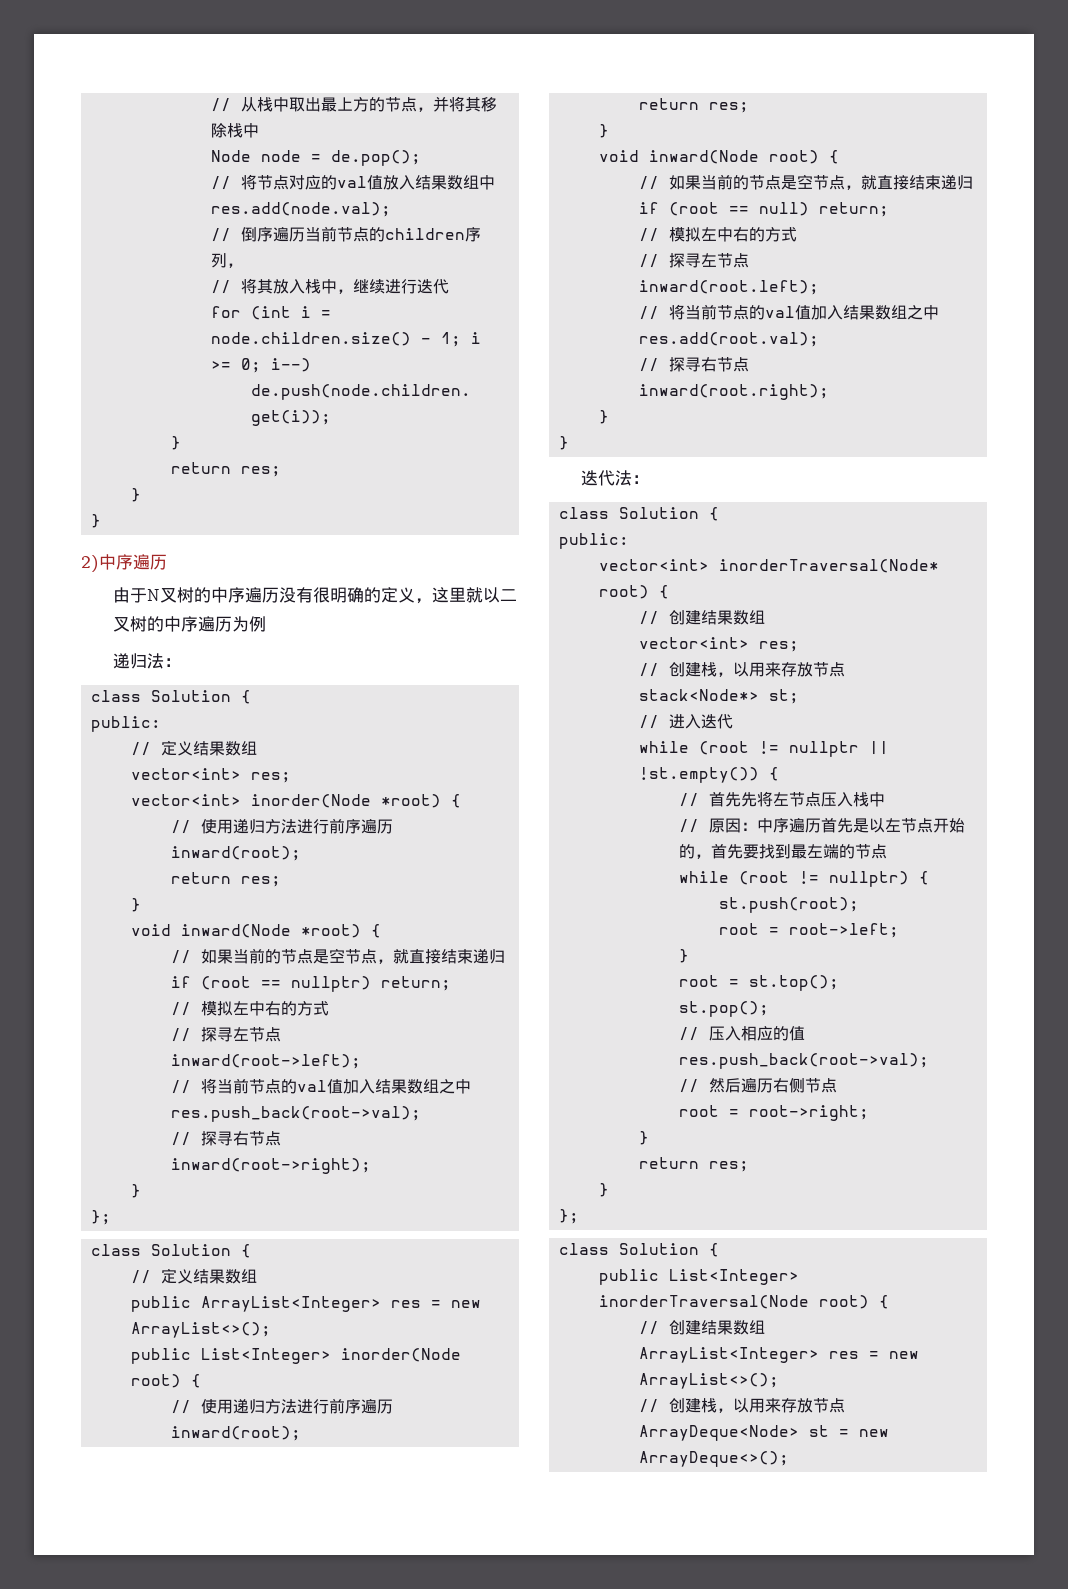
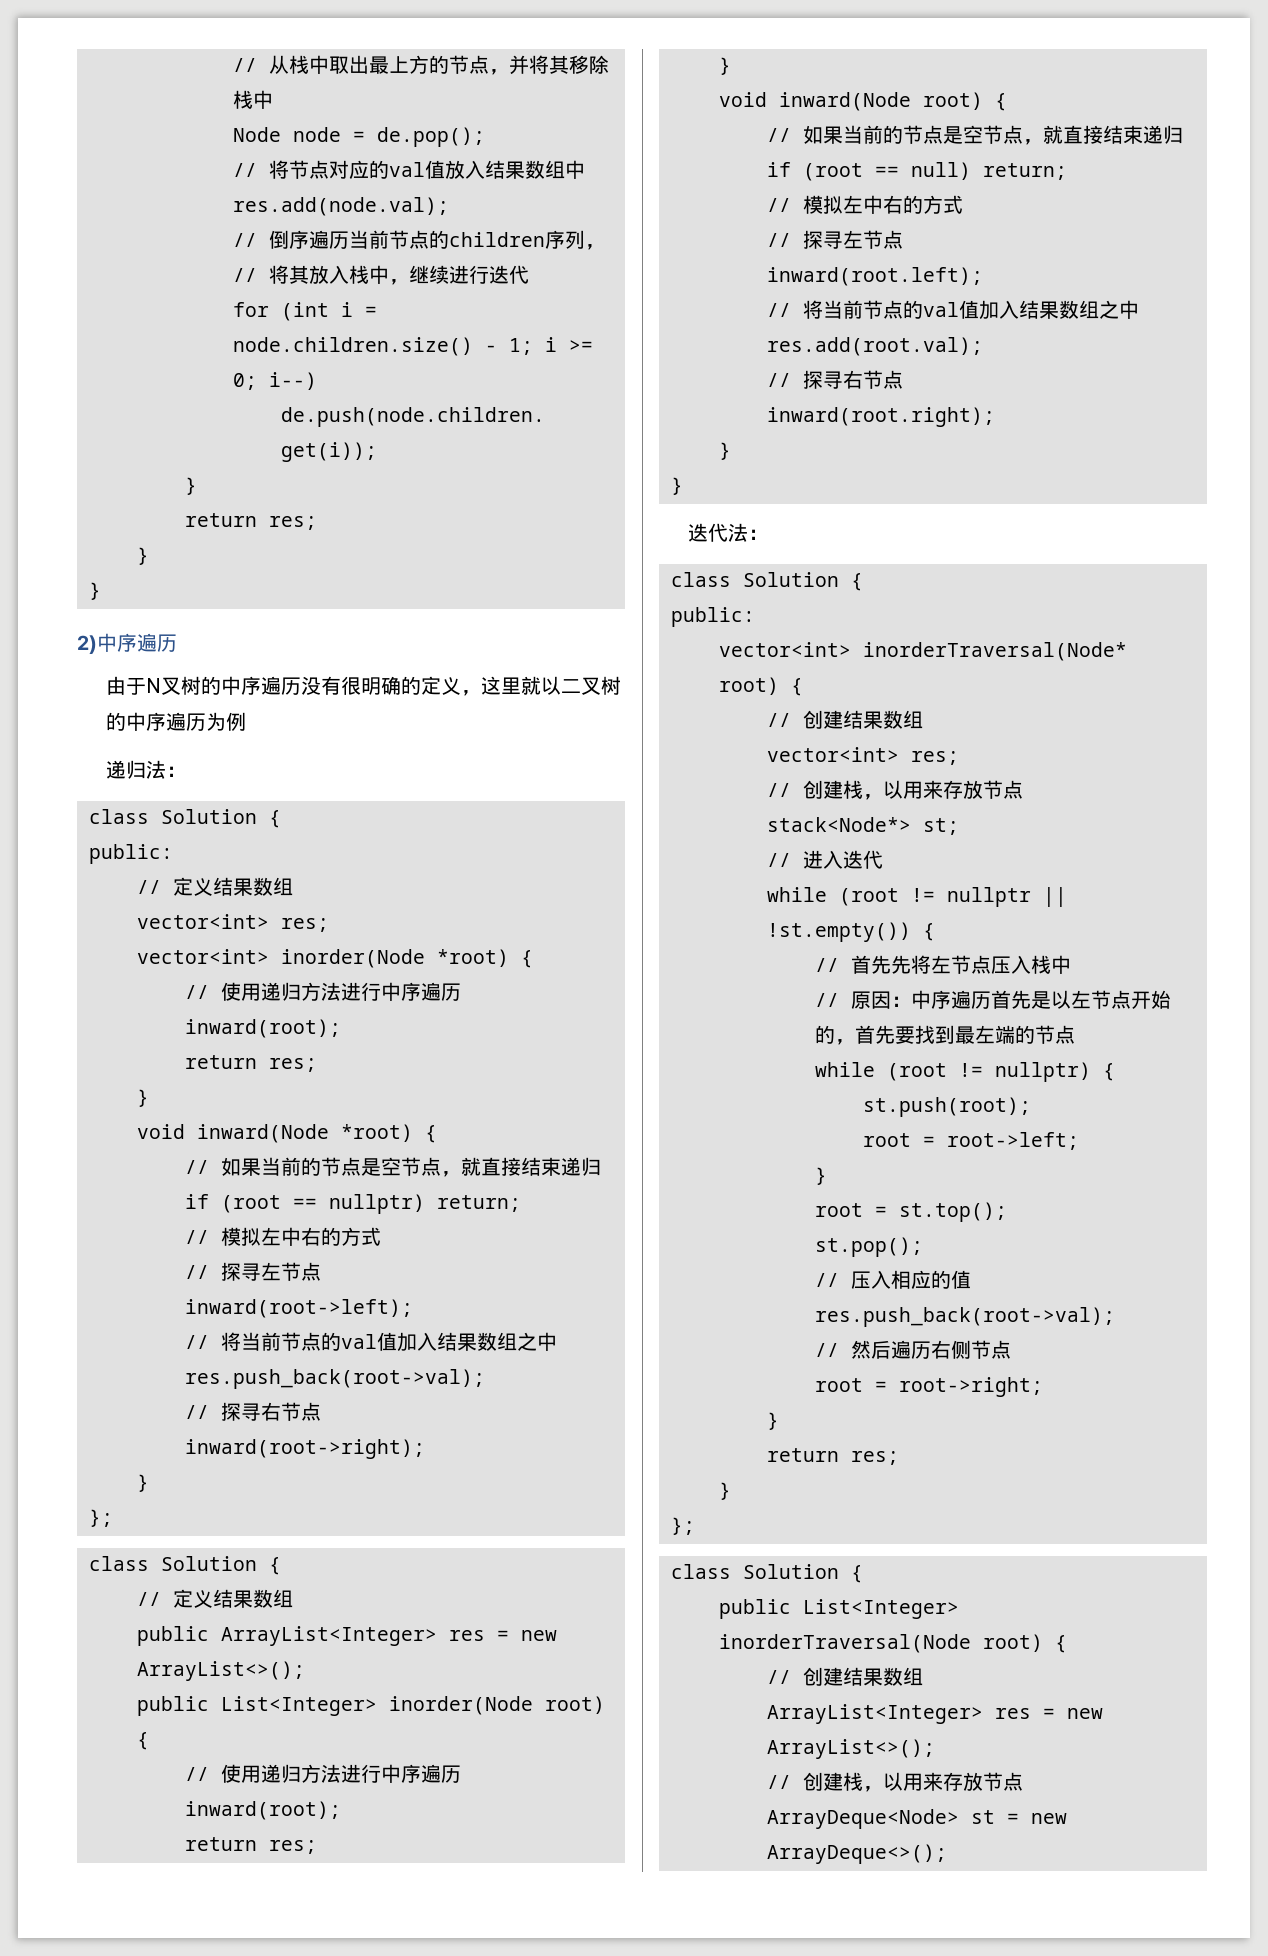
[329,818,346,834] 前 -> [381,982,401,1001] 中
[329,1398,346,1414] 前 -> [381,1764,401,1783] 中

